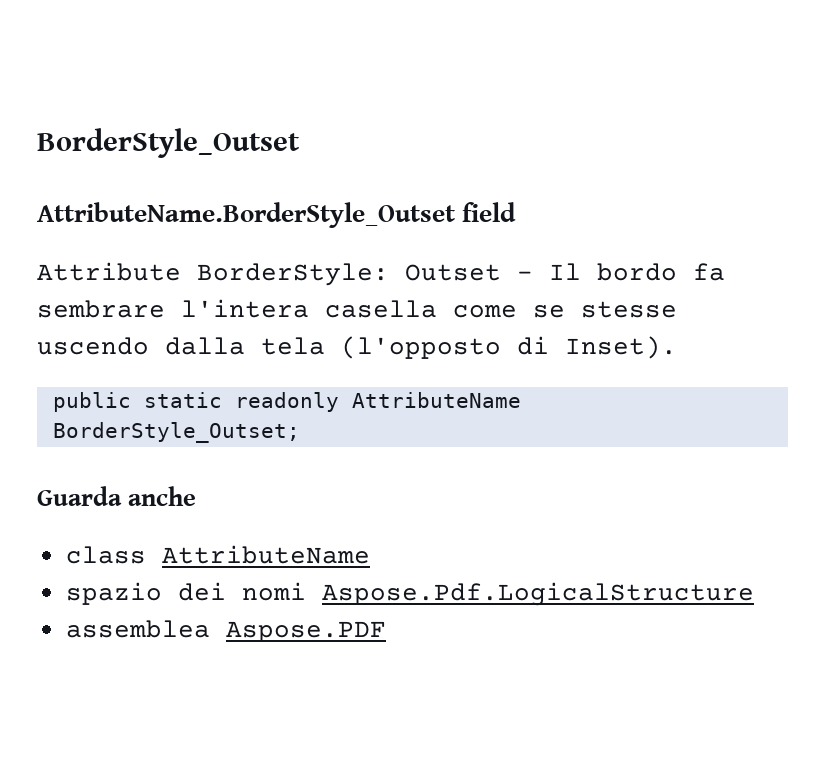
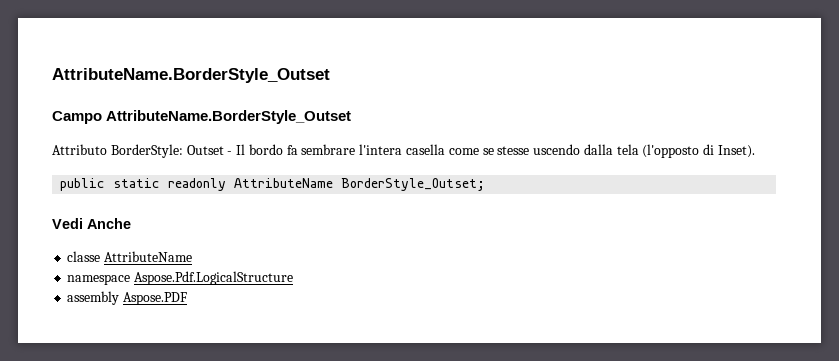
[37,128,300,158] [37,202,517,228] [37,262,181,281] BorderStyle_Outset // AttributeName.BorderStyle_Outset field // Attribute -> [52,68,330,83] [52,110,352,124] [52,144,107,155] AttributeName.BorderStyle_Outset // Campo AttributeName.BorderStyle_Outset // Attributo
[37,486,196,506] [65,545,370,564] [65,582,306,605] Guarda anche // class AttributeName // spazio dei nomi -> [52,218,131,229] [67,251,193,262] [67,274,131,285] Vedi Anche // classe AttributeName // namespace
[65,620,210,638] assemblea -> [67,291,120,305] assembly

